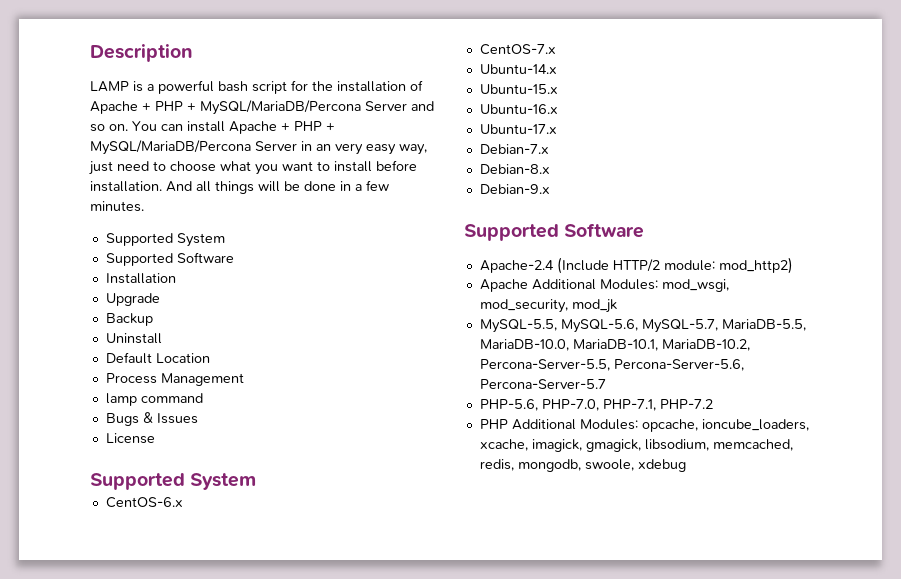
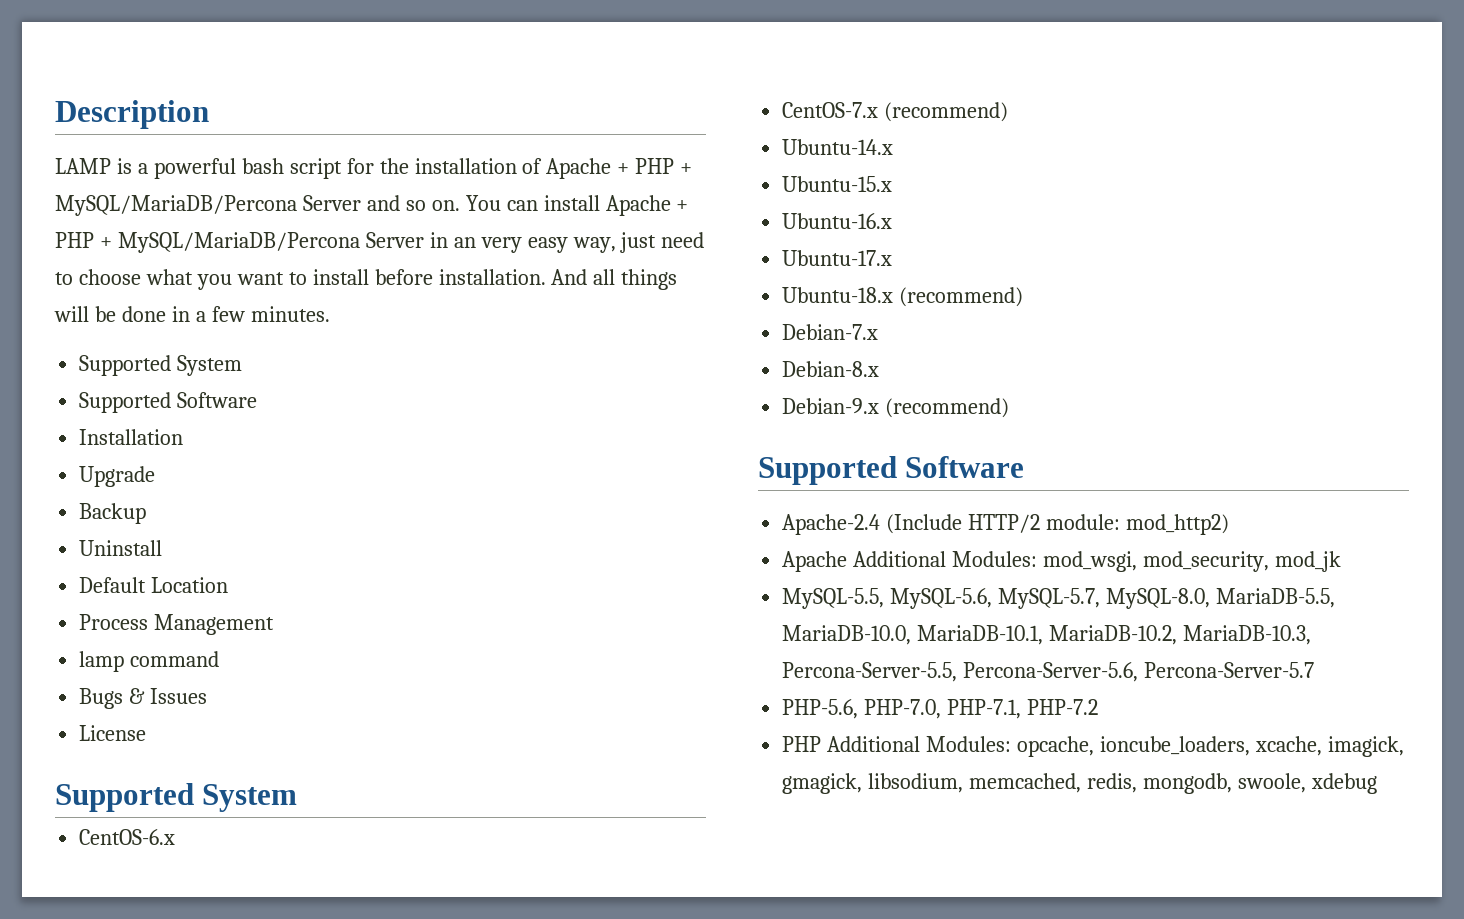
(556, 49) none -> [884,102,1009,122] (recommend)
(557, 129) none -> [782,287,1024,307] // Ubuntu-18.x (recommend)
(550, 189) none -> [885,398,1010,418] (recommend)
(718, 326) none -> [1106,588,1211,609] MySQL-8.0,
(750, 345) none -> [1183,625,1312,645] MariaDB-10.3,

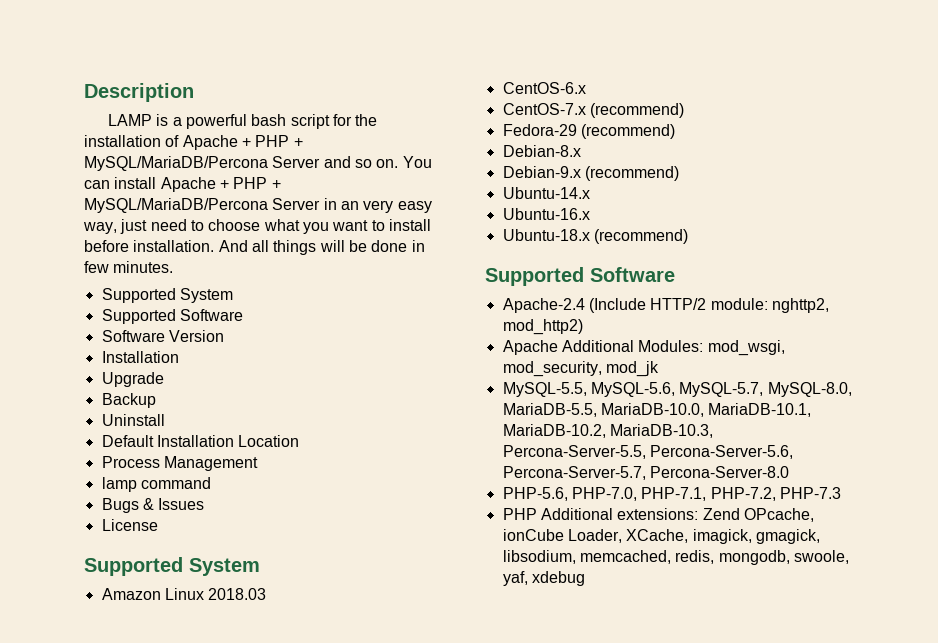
[195,311,206,322] a -> (425, 246) none
(258, 400) none -> [101,330,224,342] // Software Version
(147, 585) none -> [156,435,234,447] Installation
(298, 798) none -> [101,588,267,600] // Amazon Linux 2018.03
[782,139,894,155] [782,176,893,192] [782,213,893,229] [782,250,893,266] [782,287,1024,307] [782,324,879,340] Ubuntu-14.x // Ubuntu-15.x // Ubuntu-16.x // Ubuntu-17.x // Ubuntu-18.x (recommend) // Debian-7.x -> [502,124,675,139] Fedora-29 (recommend)
(1010, 408) none -> [502,187,590,199] [502,208,590,220] [502,229,688,244] // Ubuntu-14.x // Ubuntu-16.x // Ubuntu-18.x (recommend)
(1121, 522) none -> [771,298,829,313] nghttp2,
[1144,662,1315,678] Percona-Server-5.7 -> [502,466,789,480] Percona-Server-5.7, Percona-Server-8.0
[1027,699,1099,715] PHP-7.2 -> [710,487,841,501] PHP-7.2, PHP-7.3
[926,736,1322,757] Modules: opcache, ioncube_loaders, xcache, -> [617,508,814,522] [502,529,689,543] extensions: Zend OPcache, ionCube Loader, XCache,
(1306, 783) none -> [502,571,528,586] yaf,

